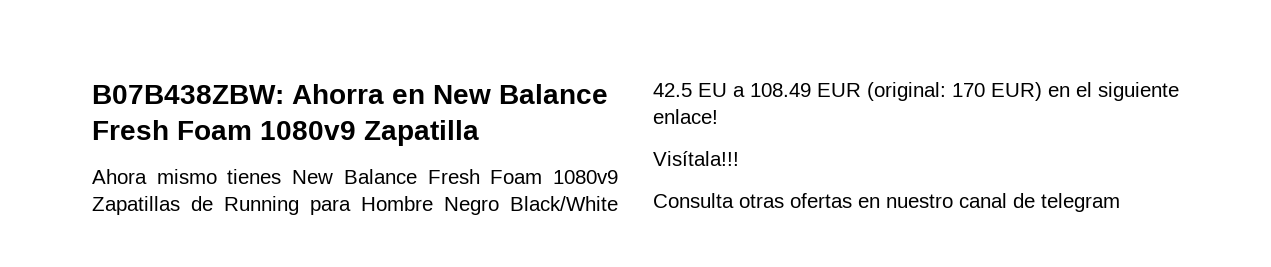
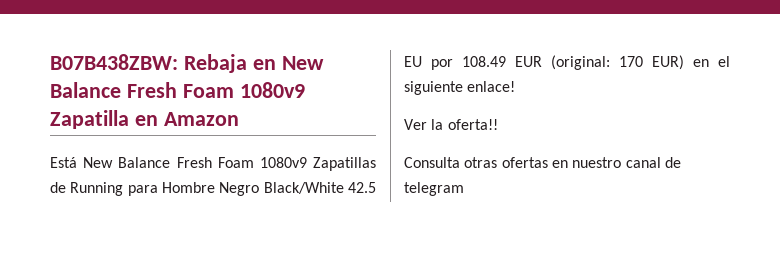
[292,84,384,104] Ahorra -> [183,54,247,73] Rebaja
[92,169,282,184] // Ahora mismo tienes -> [134,112,239,126] [50,157,77,168] en Amazon // Está
[733,86,745,97] a -> [431,59,453,70] por
[653,151,739,166] Visítala!!! -> [404,119,498,130] Ver la oferta!!

